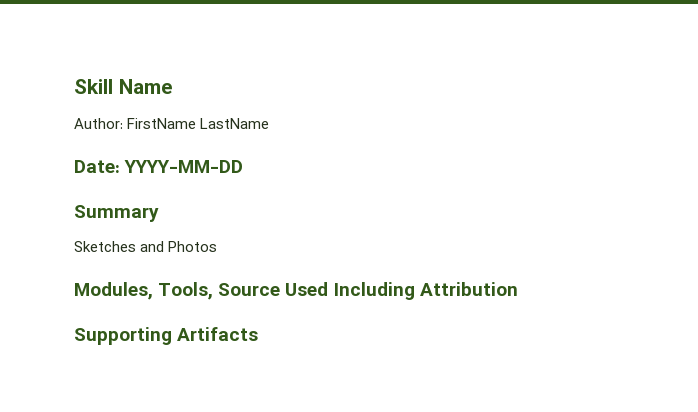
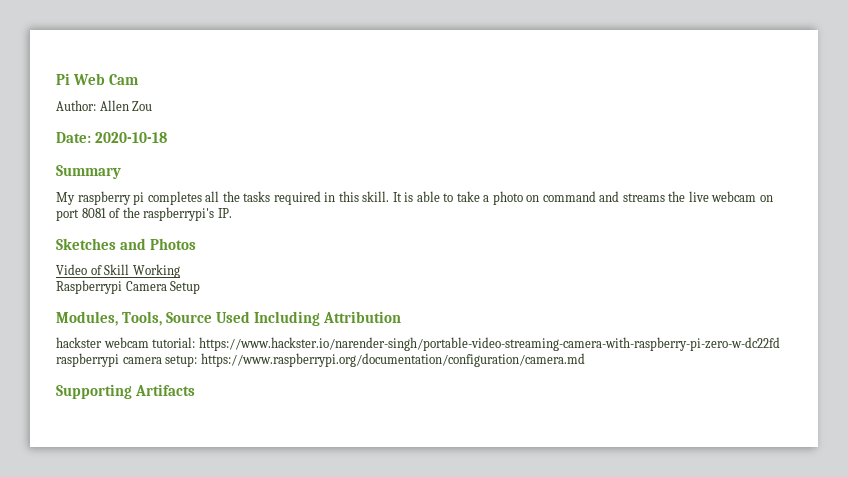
[74,79,172,94] Skill Name -> [56,73,140,85] Pi Web Cam
[127,118,270,129] FirstName LastName -> [99,100,153,111] Allen Zou
[124,160,244,173] YYYY-MM-DD -> [94,132,167,143] 2020-10-18
[74,241,218,252] Sketches and Photos -> [56,191,773,205] [56,207,232,221] [56,238,196,250] [56,264,180,278] [56,280,201,294] My raspberry pi completes all the tasks required in this skill. It is able to take a photo on command and streams the live webcam on port 8081 of the raspberrypi's IP. // Sketches and Photos // Video of Skill Working // Raspberrypi Camera Setup
(518, 289) none -> [56,337,780,351] [56,353,585,367] // hackster webcam tutorial: https://www.hackster.io/narender-singh/portable-video-streaming-camera-with-raspberry-pi-zero-w-dc22fd raspberrypi camera setup: https://www.raspberrypi.org/documentation/configuration/camera.md

